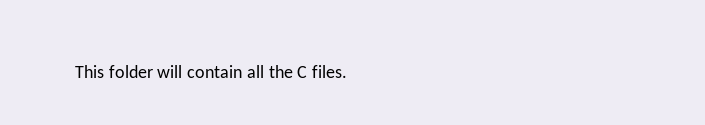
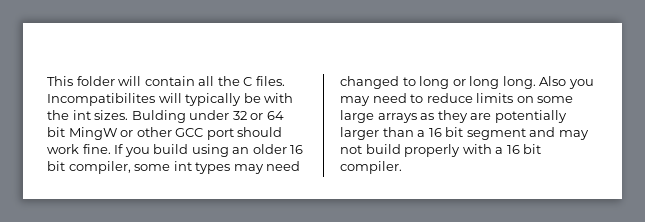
(348, 71) none -> [47,93,294,106] [47,110,284,123] [47,127,283,140] [47,144,304,157] [47,161,301,174] [340,76,594,89] [340,93,574,106] [340,110,567,123] [340,127,589,140] [340,144,542,157] [340,161,402,174] Incompatibilites will typically be with the int sizes. Bulding under 32 or 64 bit MingW or other GCC port should work fine. If you build using an older 16 bit compiler, some int types may need changed to long or long long. Also you may need to reduce limits on some large arrays as they are potentially larger than a 16 bit segment and may not build properly with a 16 bit compiler.

